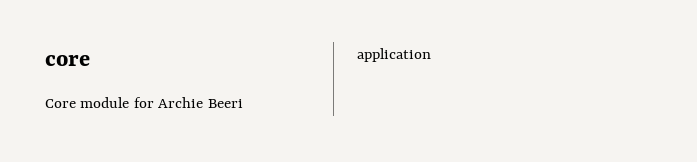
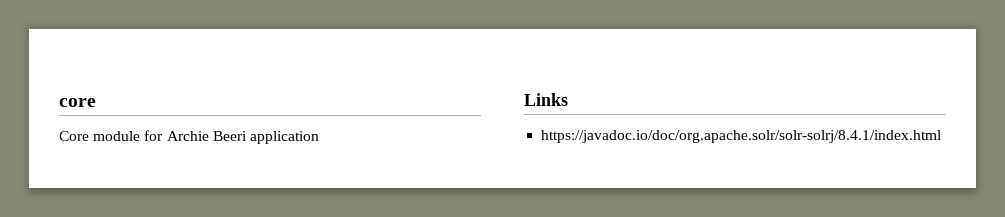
(431, 55) none -> [524,93,568,106] [541,130,942,143] // Links // https://javadoc.io/doc/org.apache.solr/solr-solrj/8.4.1/index.html

